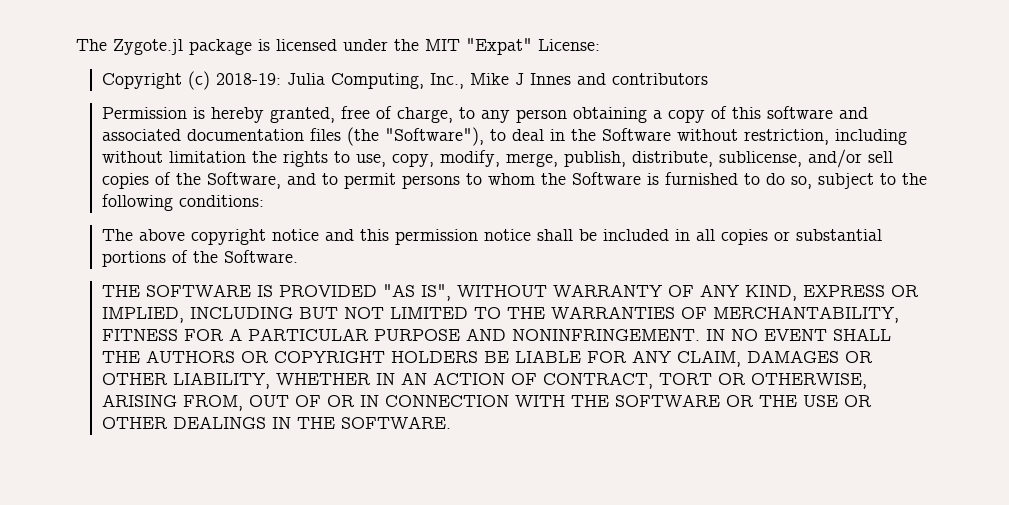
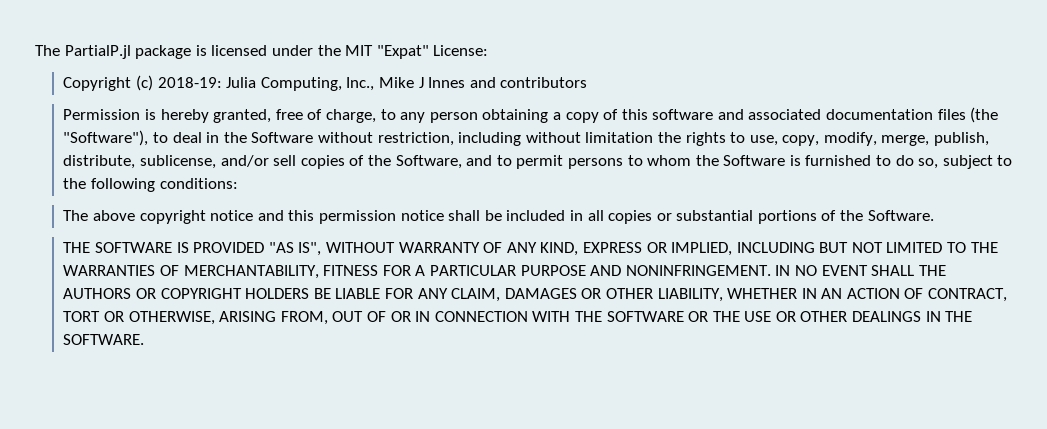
[76,39,183,55] The Zygote.jl -> [35,45,131,59] The PartialP.jl

